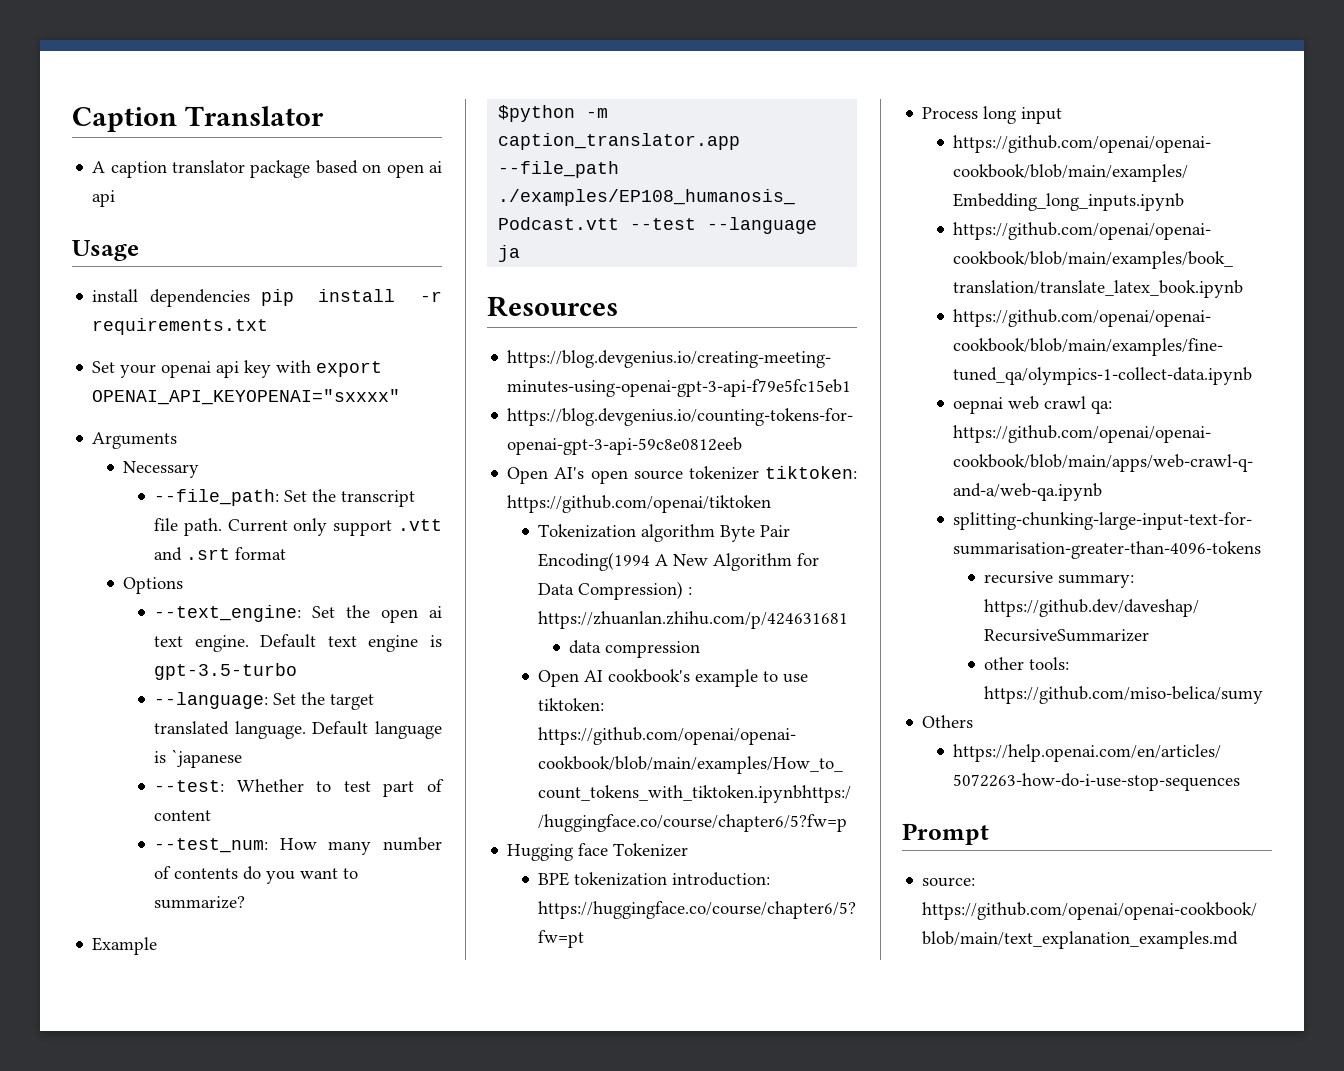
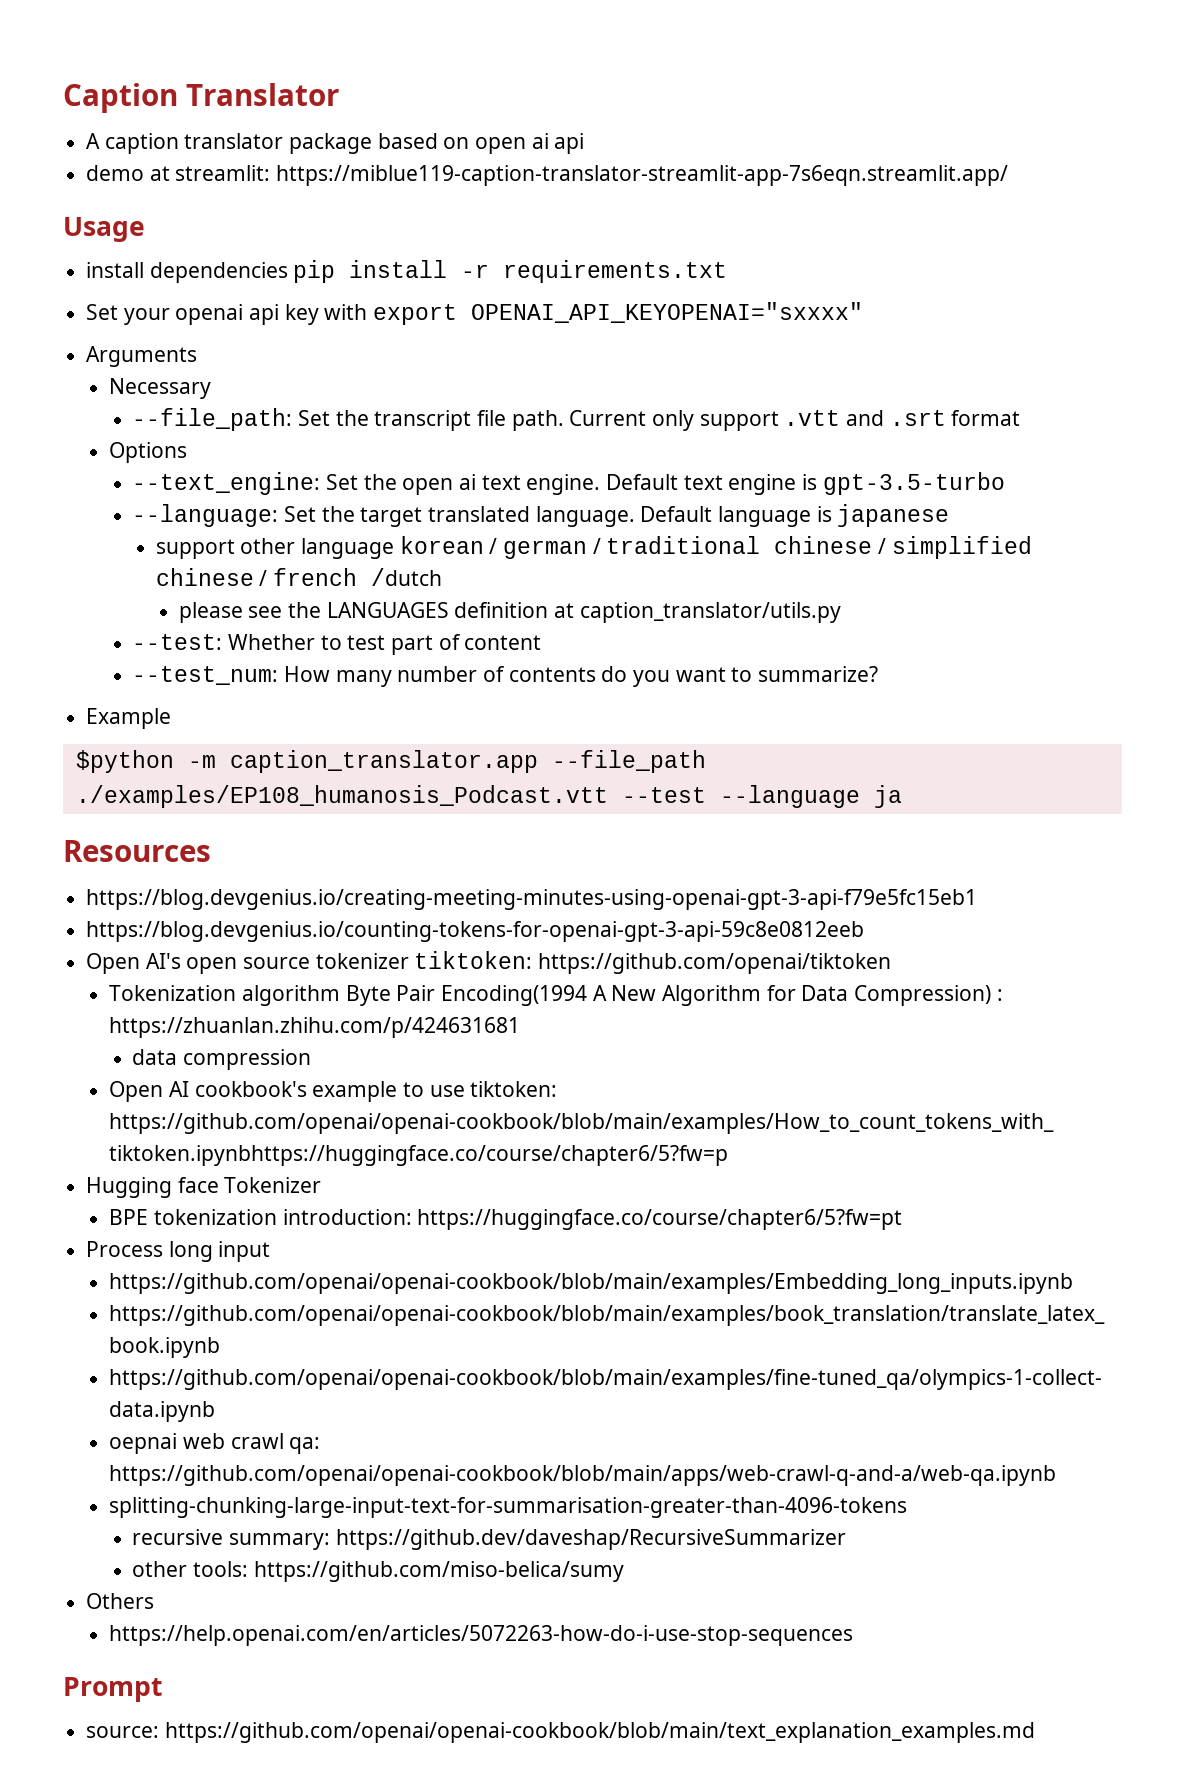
(116, 198) none -> [86,165,1009,186] // demo at streamlit: https://miblue119-caption-translator-streamlit-app-7s6eqn.streamlit.app/
[171,749,243,768] `japanese -> [837,504,950,527] [155,536,1032,559] [155,568,442,586] [178,602,841,623] japanese // support other language korean / german / traditional chinese / simplified chinese / french /dutch // please see the LANGUAGES definition at caption_translator/utils.py

